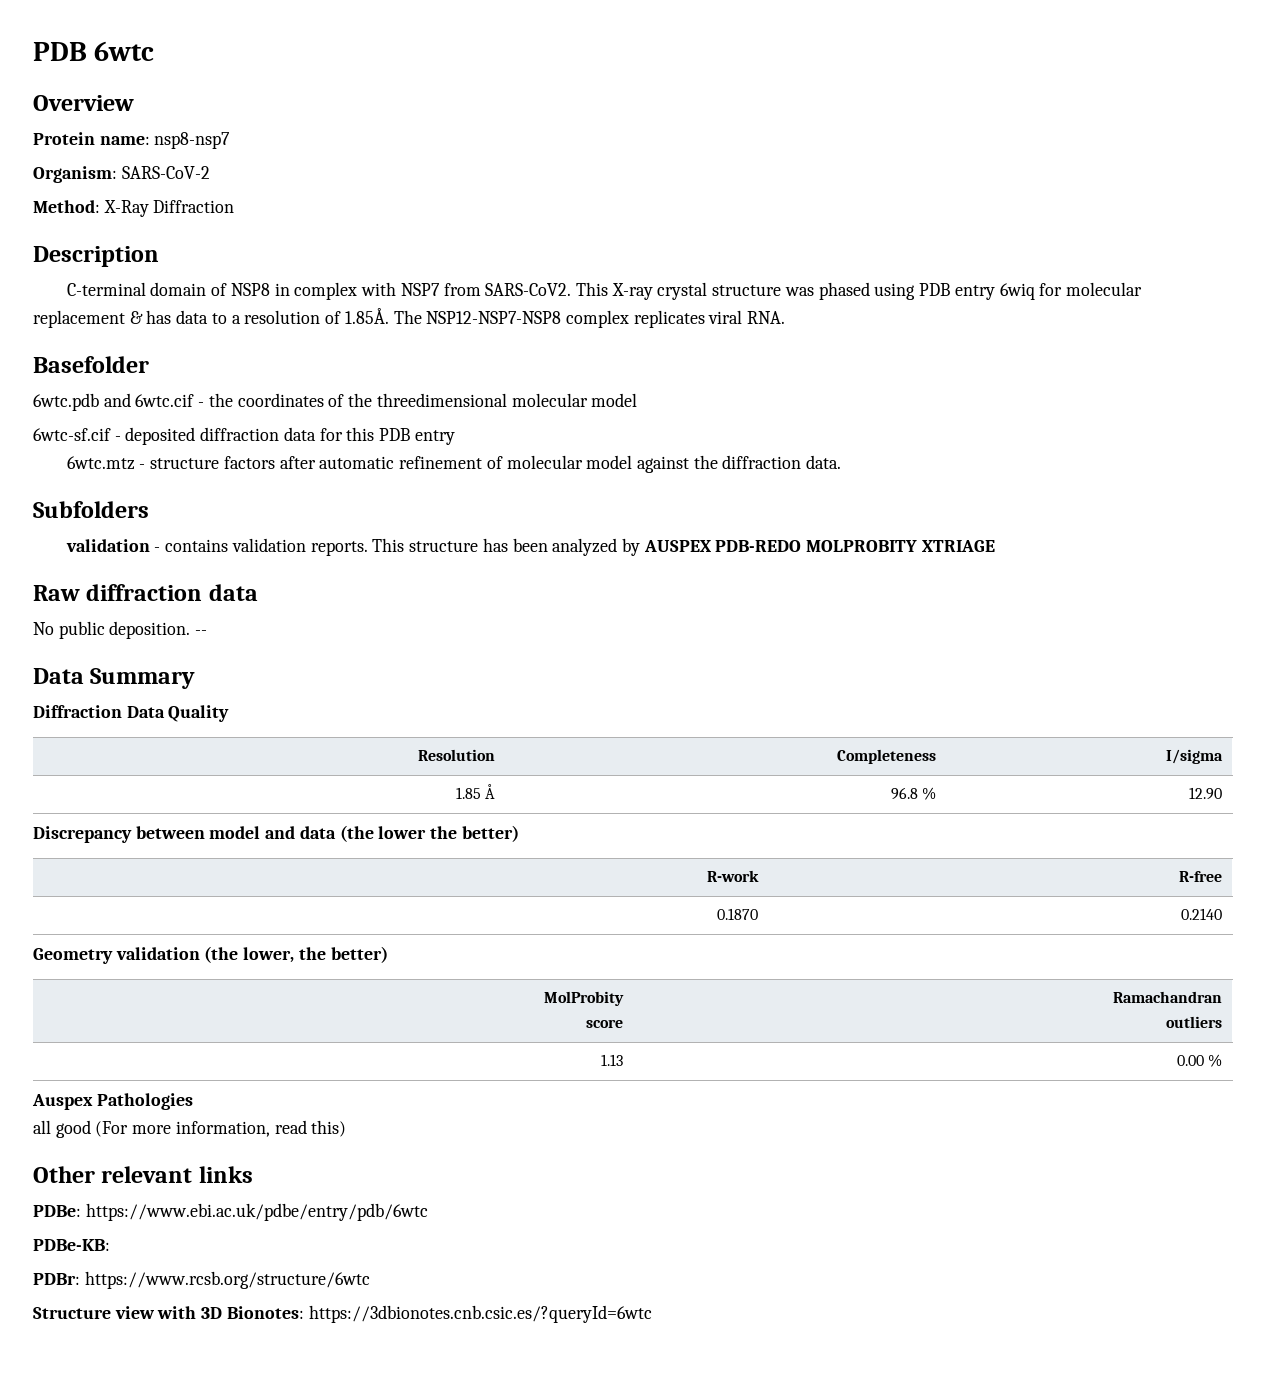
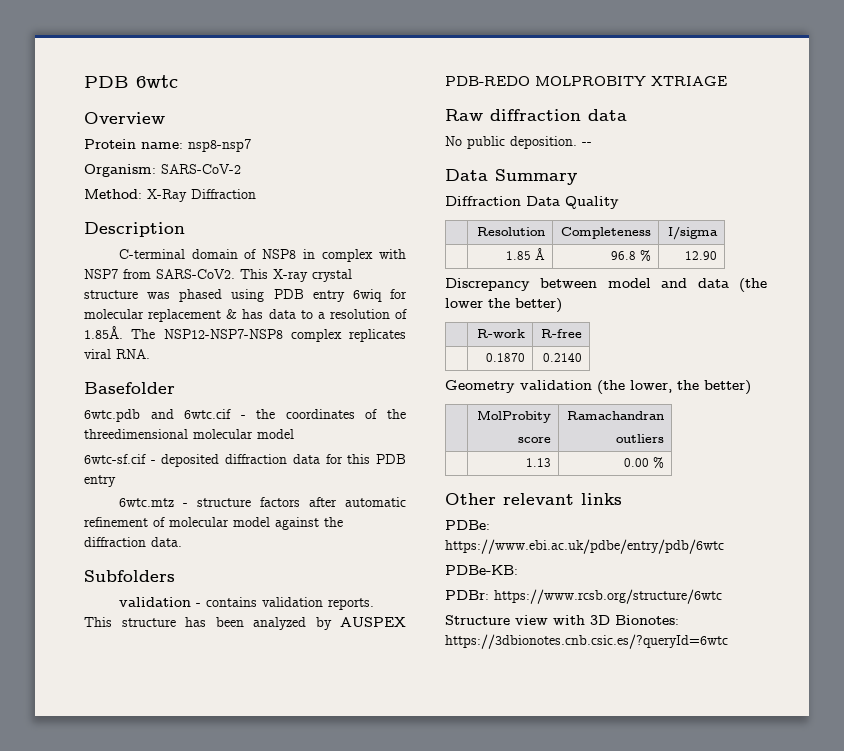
[32,1093,193,1110] [33,1120,347,1138] // Auspex Pathologies // all good (For more information, read this) -> (665, 463) none

